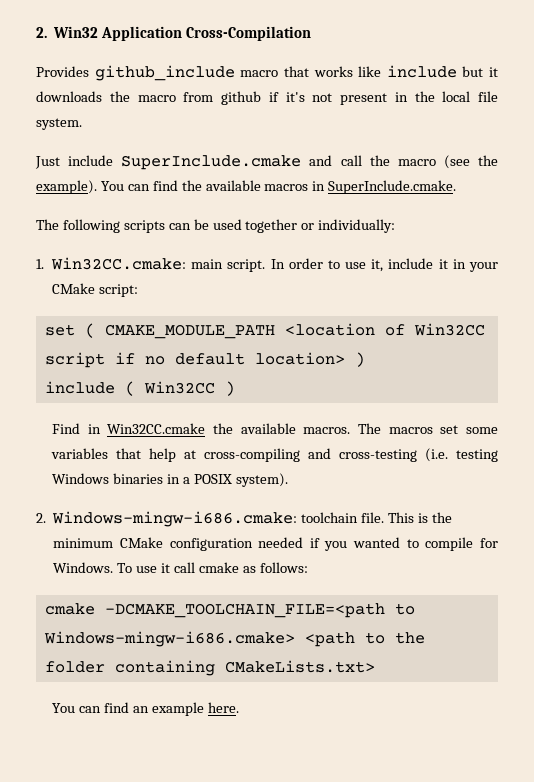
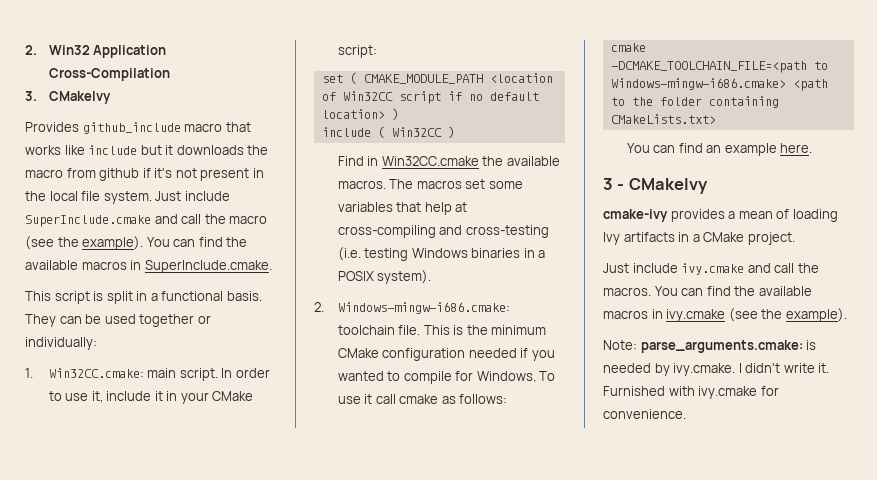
(312, 33) none -> [25,91,111,104] // 3. CMakeIvy
(82, 124) // -> (152, 197) none
[36,219,165,233] The following scripts -> [25,291,262,304] [25,314,56,327] This script is split in a functional basis. They
(239, 707) none -> [603,178,708,194] [603,209,838,222] [603,232,795,245] [603,263,819,275] [603,286,812,296] [603,308,847,322] [603,340,817,353] [603,363,830,376] [603,386,779,399] [603,409,686,419] // 3 - CMakeIvy // cmake-ivy provides a mean of loading Ivy artifacts in a CMake project. // Just include ivy.cmake and call the macros. You can find the available macros in ivy.cmake (see the example). // Note: parse_arguments.cmake: is needed by ivy.cmake. I didn't write it. Furnished with ivy.cmake for convenience.

